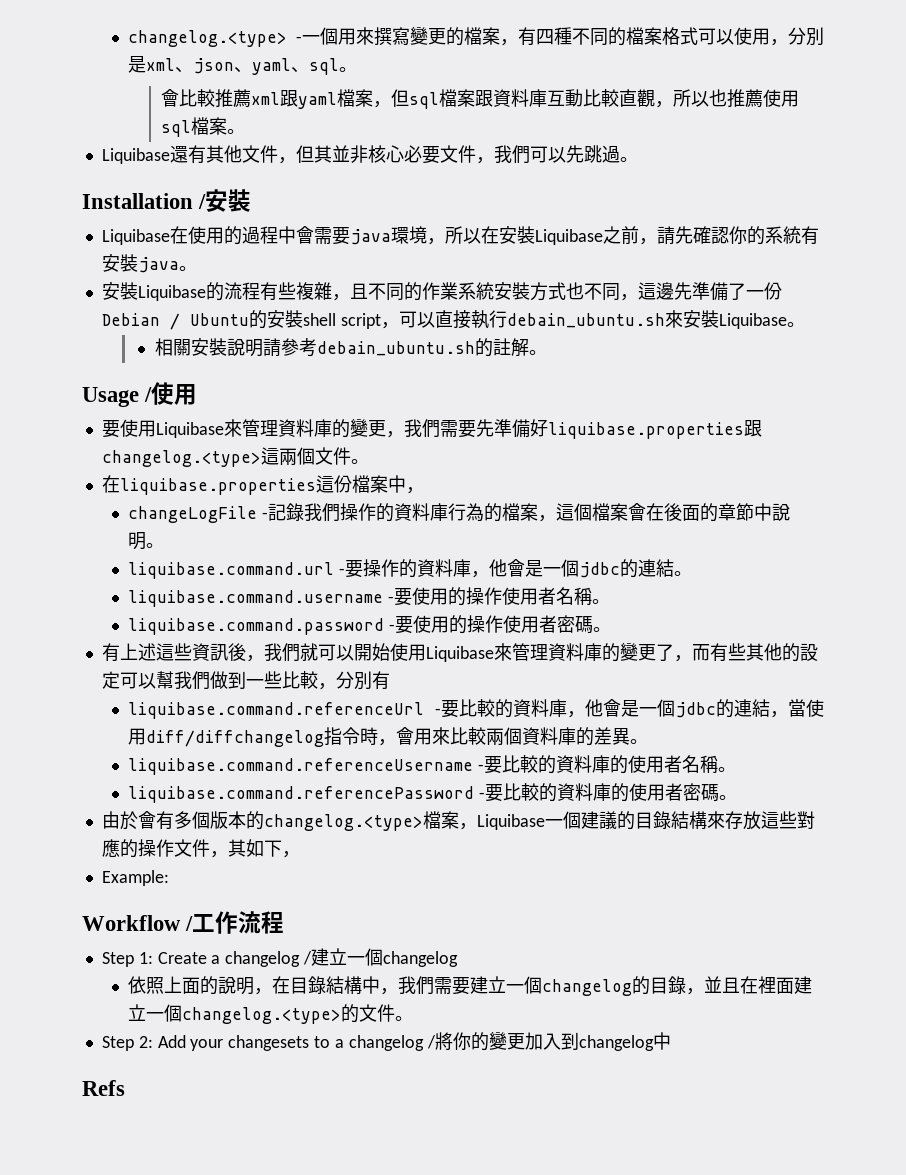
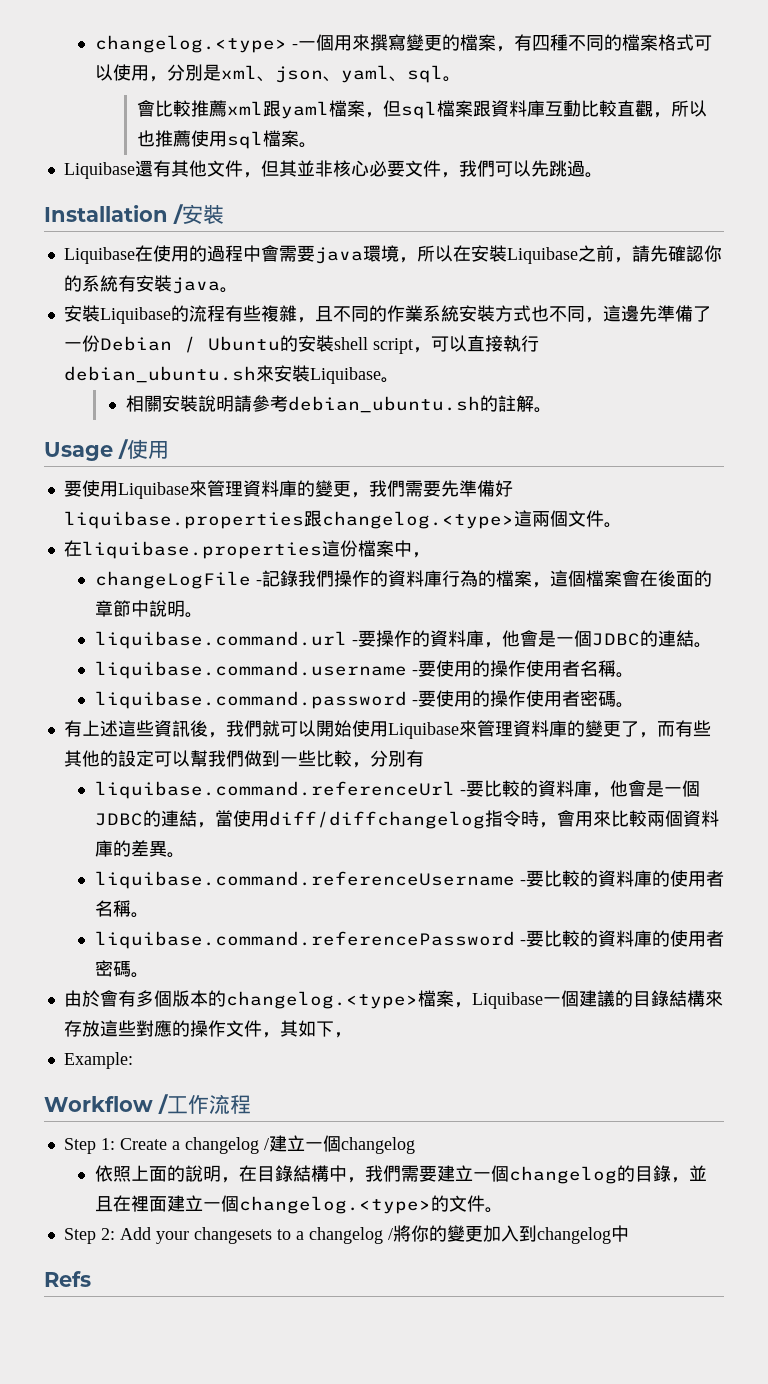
[506,313,665,328] debain_ubuntu.sh -> [63,366,256,383] debian_ubuntu.sh
[316,341,475,356] debain_ubuntu.sh -> [287,396,480,413] debian_ubuntu.sh
[579,562,621,578] jdbc -> [591,633,640,646] JDBC
[675,702,716,718] jdbc -> [94,813,143,826] JDBC

